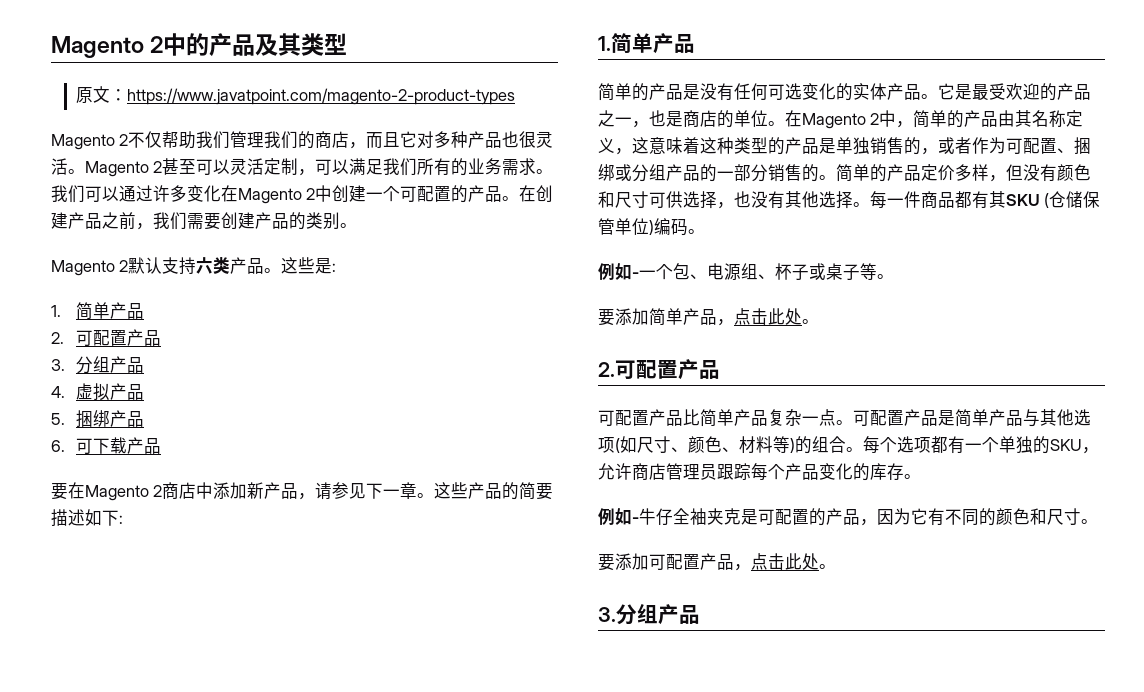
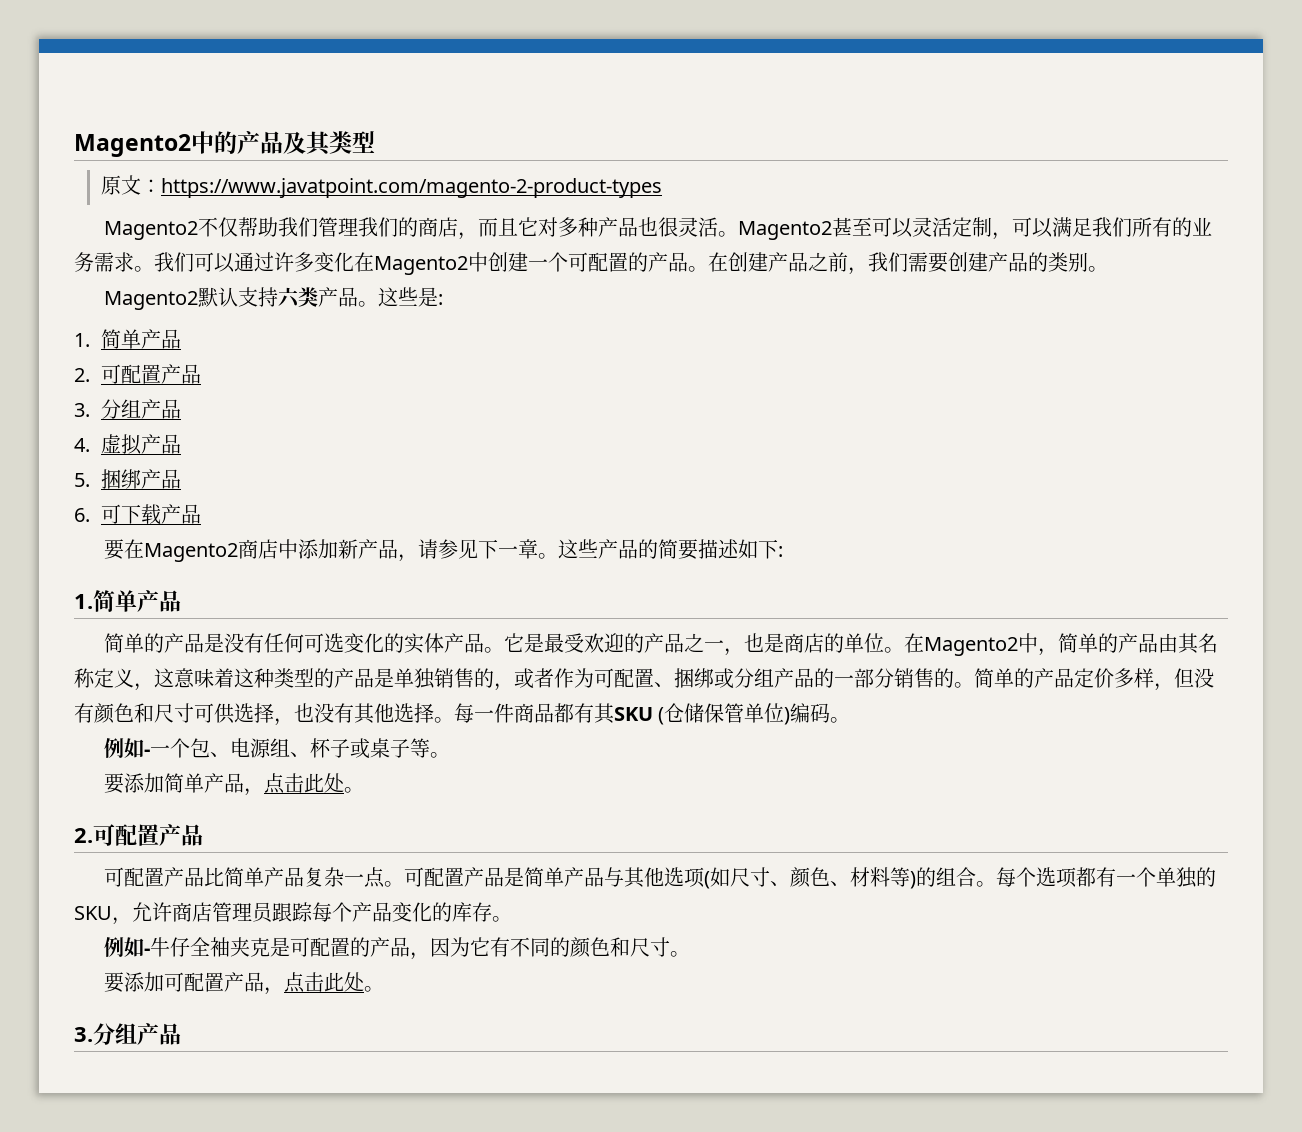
[51,36,164,58] Magento 2 -> [74,134,191,157] Magento2
[51,134,129,150] Magento 2 -> [104,221,199,240] Magento2
[85,161,163,177] Magento 2 -> [738,221,833,240] Magento2
[238,188,316,204] Magento 2 -> [374,256,468,275] Magento2
[51,260,129,276] Magento 2 -> [104,291,199,310] Magento2
[85,485,163,501] Magento 2 -> [144,543,239,562] Magento2
[802,113,880,129] Magento 2 -> [924,637,1019,656] Magento2

